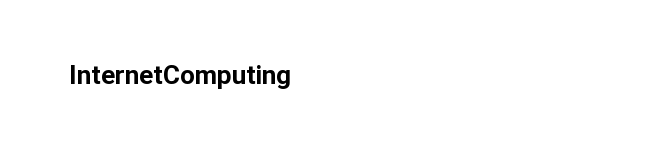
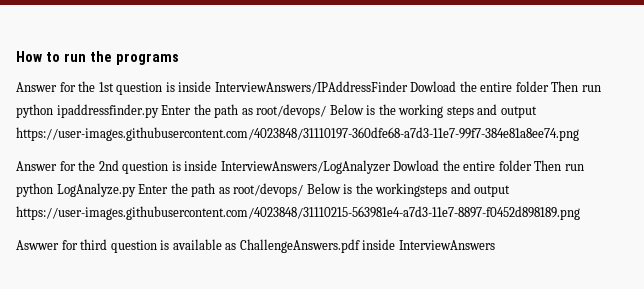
[69,65,291,89] InternetComputing -> [16,51,179,65] [16,81,601,95] [16,104,537,118] [16,127,579,141] [16,160,584,174] [16,183,511,197] [16,206,580,220] [16,239,495,253] How to run the programs // Answer for the 1st question is inside InterviewAnswers/IPAddressFinder Dowload the entire folder Then run python ipaddressfinder.py Enter the path as root/devops/ Below is the working steps and output https://user-images.githubusercontent.com/4023848/31110197-360dfe68-a7d3-11e7-99f7-384e81a8ee74.png // Answer for the 2nd question is inside InterviewAnswers/LogAnalyzer Dowload the entire folder Then run python LogAnalyze.py Enter the path as root/devops/ Below is the workingsteps and output https://user-images.githubusercontent.com/4023848/31110215-563981e4-a7d3-11e7-8897-f0452d898189.png // Aswwer for third question is available as ChallengeAnswers.pdf inside InterviewAnswers

